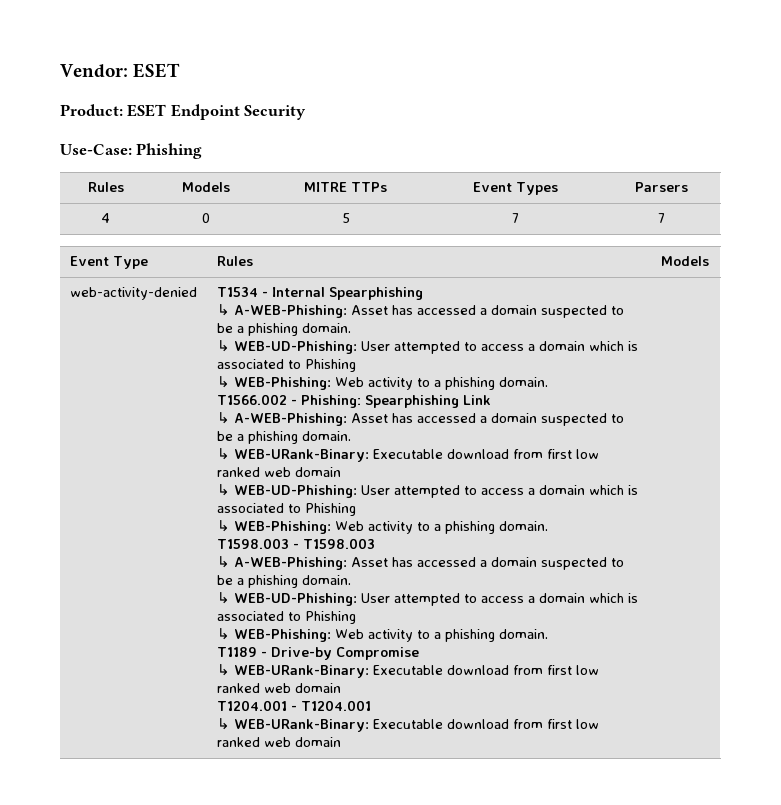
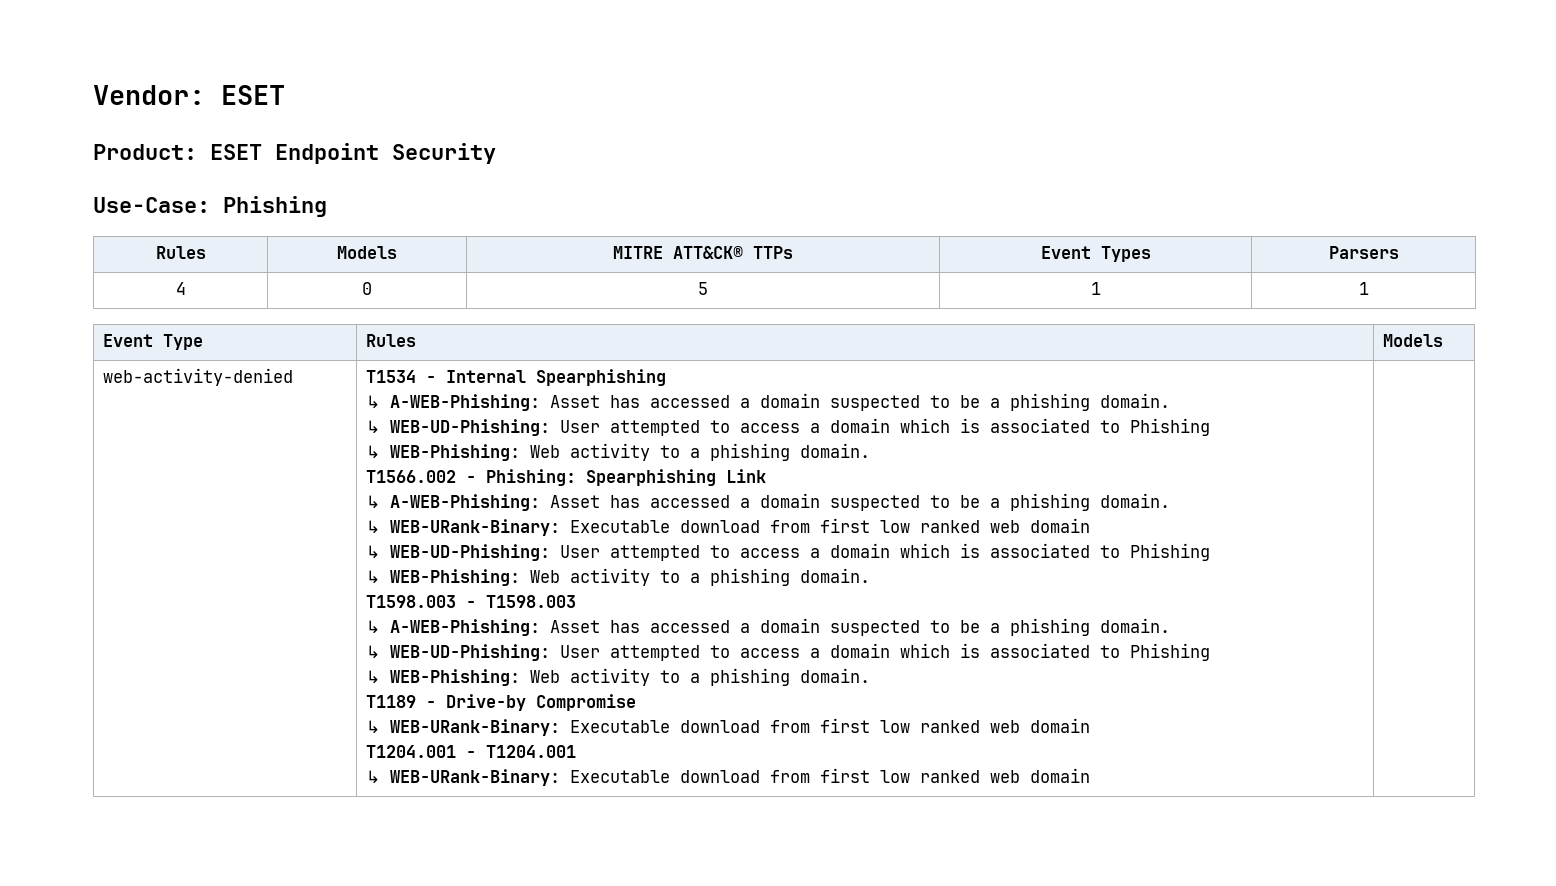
(347, 187) none -> [673,246,743,259] ATT&CK®
[512,213,519,223] [657,213,665,223] 7 | 7 -> [1090,282,1101,295] [1358,282,1369,295] 1 | 1

